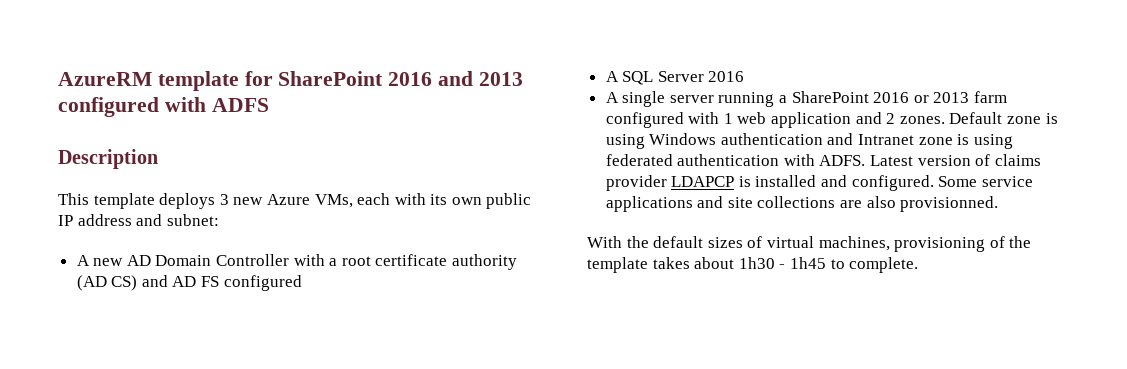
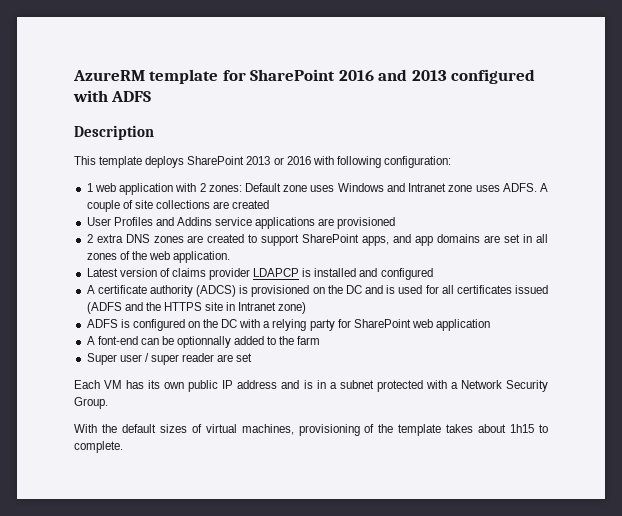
[219,193,532,209] [58,214,219,226] [76,254,518,270] [76,275,302,291] [605,71,745,85] [605,91,1008,107] [605,112,1058,128] [605,133,1013,149] [605,154,866,166] 3 new Azure VMs, each with its own public IP address and subnet: // A new AD Domain Controller with a root certificate authority (AD CS) and AD FS configured // A SQL Server 2016 // A single server running a SharePoint 2016 or 2013 farm configured with 1 web application and 2 zones. Default zone is using Windows authentication and Intranet zone is using federated authentication with ADFS. -> [187,156,451,168] [86,183,549,195] [86,200,270,212] [86,217,396,229] [86,234,549,246] [86,251,231,263] SharePoint 2013 or 2016 with following configuration: // 1 web application with 2 zones: Default zone uses Windows and Intranet zone uses ADFS. A couple of site collections are created // User Profiles and Addins service applications are provisioned // 2 extra DNS zones are created to support SharePoint apps, and app domains are set in all zones of the web application. //
[851,175,1033,191] [605,196,999,212] configured. Some service applications and site collections are also provisionned. -> [380,268,433,280] [86,285,548,297] [86,302,307,314] [86,319,491,331] [86,336,321,348] [86,353,253,365] [74,380,548,392] [74,397,108,409] configured // A certificate authority (ADCS) is provisioned on the DC and is used for all certificates issued (ADFS and the HTTPS site in Intranet zone) // ADFS is configured on the DC with a relying party for SharePoint web application // A font-end can be optionnally added to the farm // Super user / super reader are set // Each VM has its own public IP address and is in a subnet protected with a Network Security Group.
[738,257,826,269] 1h30 - 1h45 -> [510,424,535,433] 1h15

